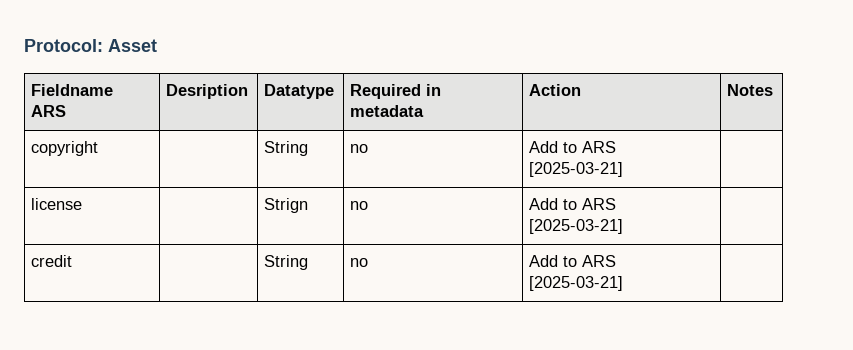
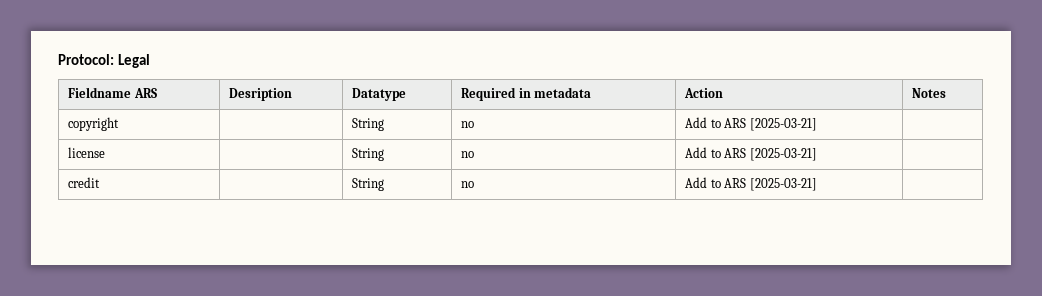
[108,39,157,52] Asset -> [118,54,151,68] Legal
[264,198,309,213] Strign -> [352,148,385,161] String

